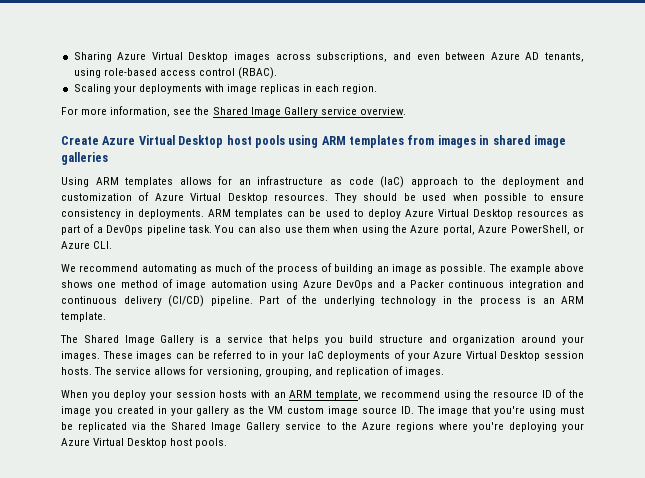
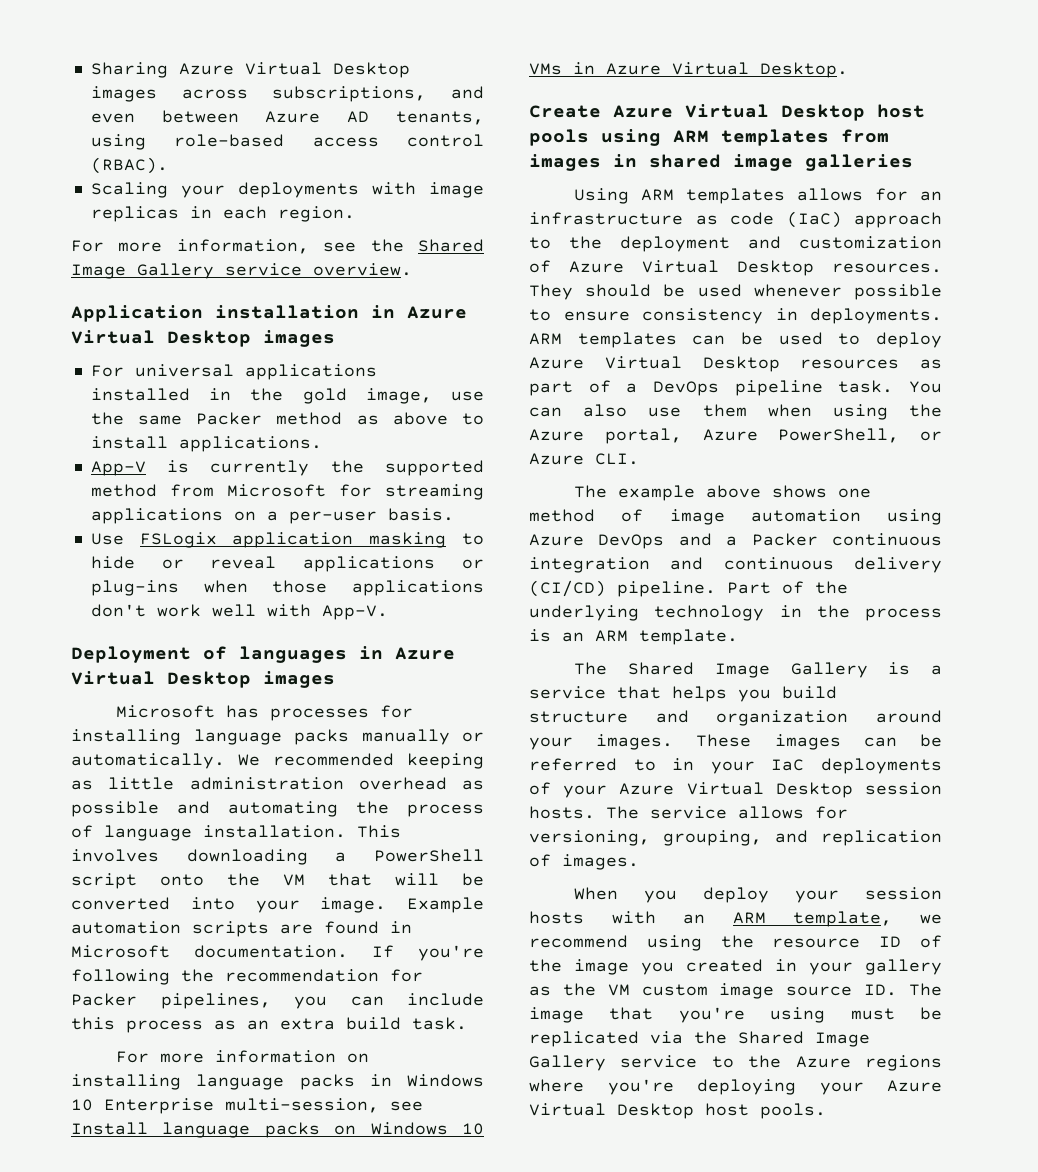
(406, 111) none -> [71,305,467,322] [71,330,335,347] [90,364,377,380] [90,388,484,404] [90,412,484,425] [90,436,322,452] [90,460,484,476] [90,484,484,500] [90,508,454,524] [90,532,484,548] [90,556,484,572] [90,580,484,596] [90,604,388,620] [71,646,455,663] [71,671,335,688] [116,705,414,721] [71,729,484,745] [71,753,484,769] [71,777,484,790] [71,801,484,817] [71,825,401,841] [71,849,485,865] [71,873,484,889] [71,897,484,913] [71,921,412,937] [71,945,484,961] [71,969,423,985] [71,993,484,1009] [71,1017,467,1033] [116,1050,370,1063] [71,1074,484,1090] [71,1098,423,1114] [71,1122,484,1138] [529,62,848,78] // Application installation in Azure Virtual Desktop images // For universal applications installed in the gold image, use the same Packer method as above to install applications. // App-V is currently the supported method from Microsoft for streaming applications on a per-user basis. // Use FSLogix application masking to hide or reveal applications or plug-ins when those applications don't work well with App-V. // Deployment of languages in Azure Virtual Desktop images // Microsoft has processes for installing language packs manually or automatically. We recommended keeping as little administration overhead as possible and automating the process of language installation. This involves downloading a PowerShell script onto the VM that will be converted into your image. Example automation scripts are found in Microsoft documentation. If you're following the recommendation for Packer pipelines, you can include this process as an extra build task. // For more information on installing language packs in Windows 10 Enterprise multi-session, see Install language packs on Windows 10 VMs in Azure Virtual Desktop.
[452,193,478,201] when -> [753,284,842,297] whenever
[61,263,487,274] We recommend automating as much of the process of building an image as possible. -> (639, 459) none

